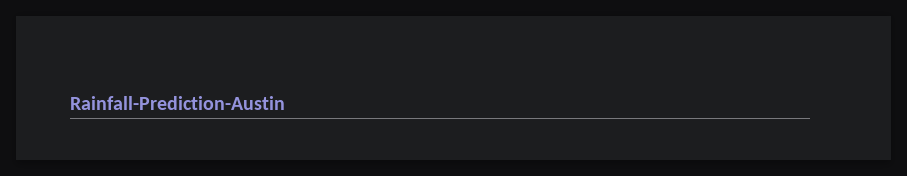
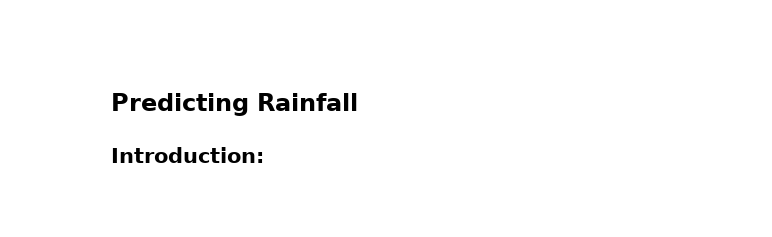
[70,96,285,110] Rainfall-Prediction-Austin -> [111,93,358,116] [111,147,264,163] Predicting Rainfall // Introduction:

